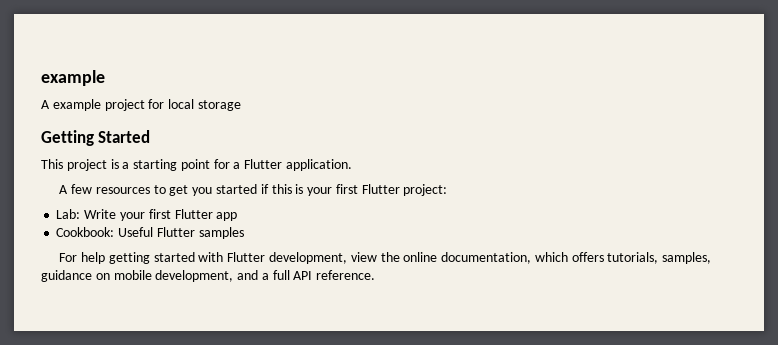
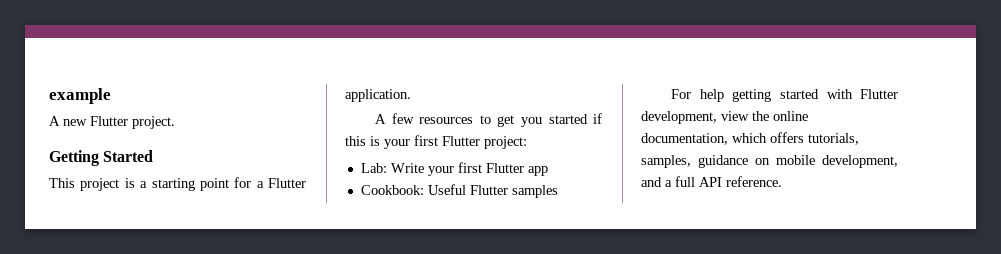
[52,99,241,111] example project for local storage -> [63,116,175,129] new Flutter project.

